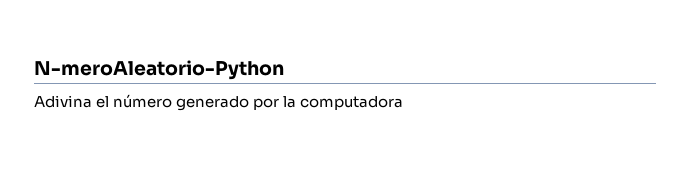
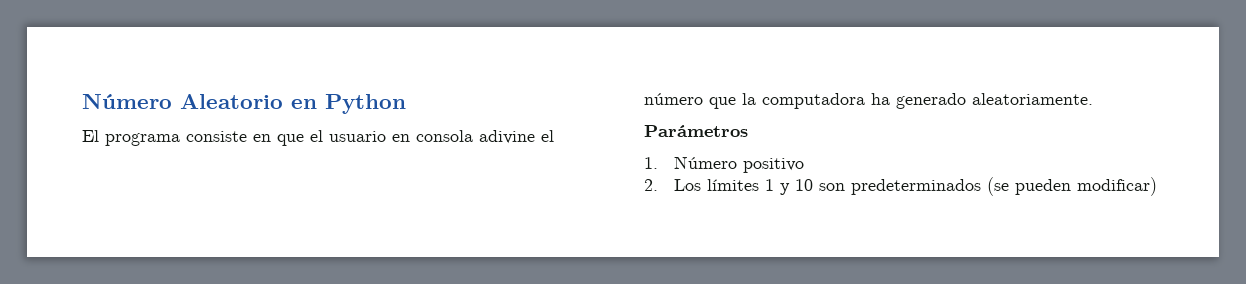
[34,60,284,80] [34,94,404,111] N-meroAleatorio-Python // Adivina el número generado por la computadora -> [82,94,406,114] [82,130,554,146] [644,93,1093,109] [644,125,748,137] [644,156,804,173] [644,177,1157,196] Número Aleatorio en Python // El programa consiste en que el usuario en consola adivine el número que la computadora ha generado aleatoriamente. // Parámetros // 1. Número positivo // 2. Los límites 1 y 10 son predeterminados (se pueden modificar)

